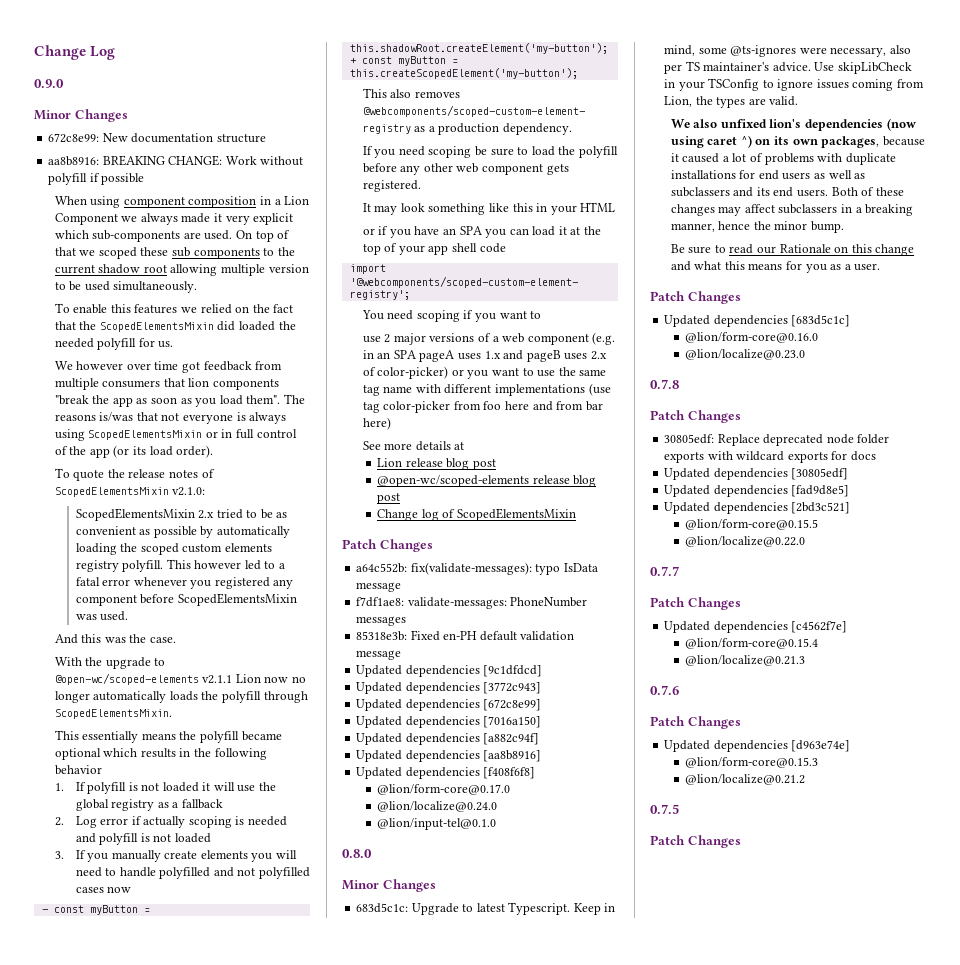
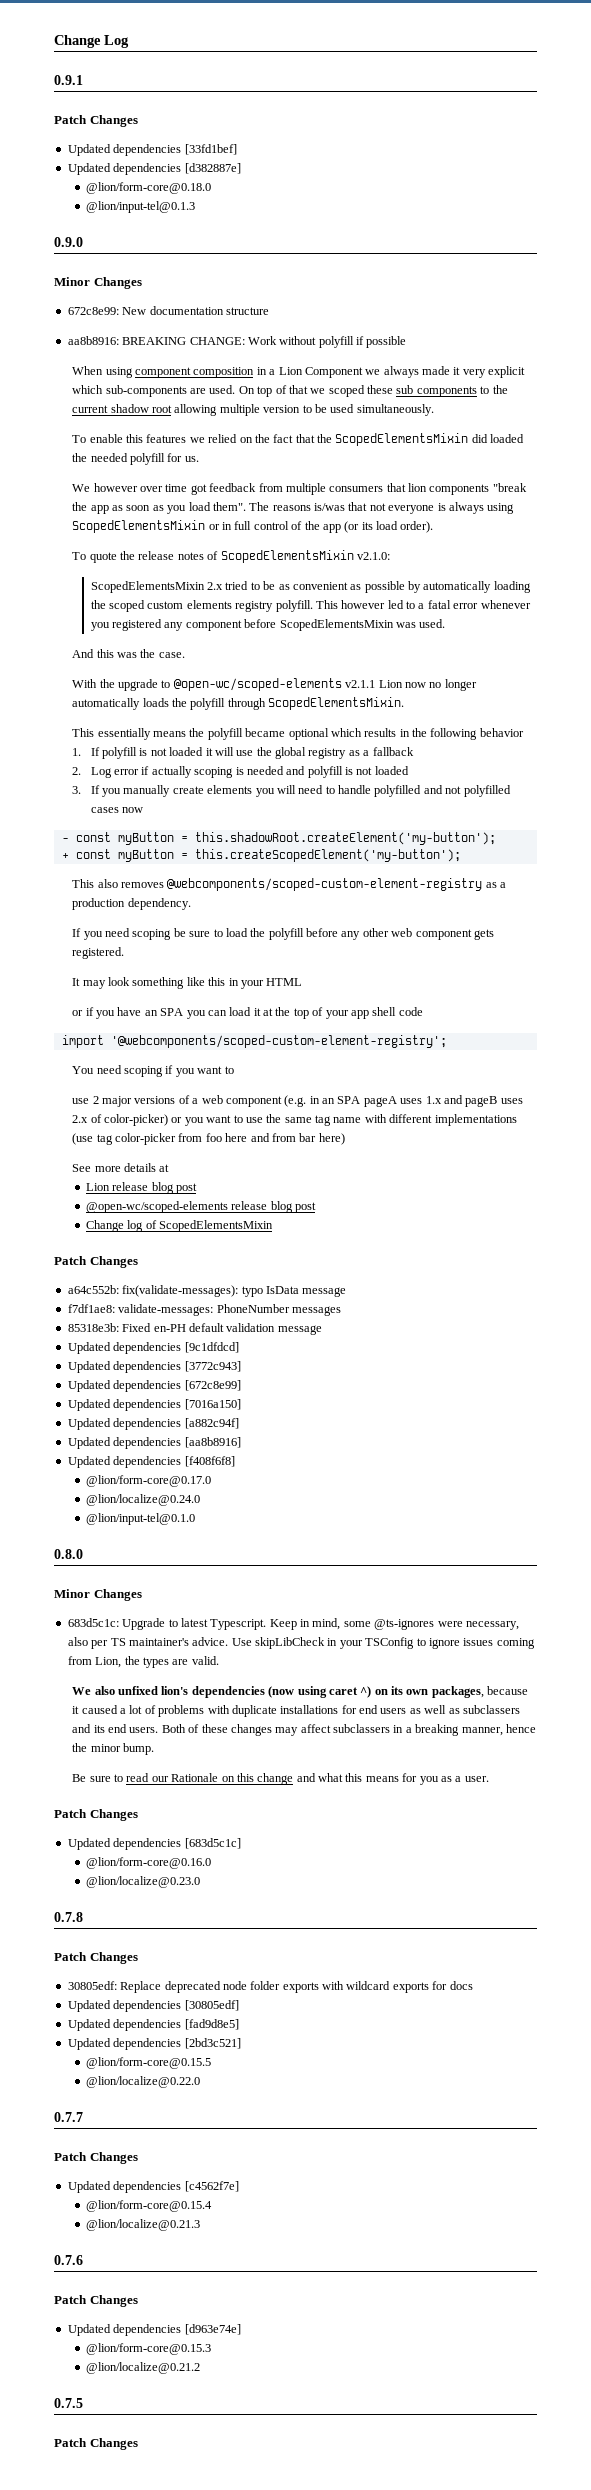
(116, 53) none -> [54,75,83,85] [54,115,138,127] [67,144,237,156] [67,163,241,175] [86,182,212,194] [86,201,196,213] // 0.9.1 // Patch Changes // Updated dependencies [33fd1bef] // Updated dependencies [d382887e] // @lion/form-core@0.18.0 // @lion/input-tel@0.1.3

